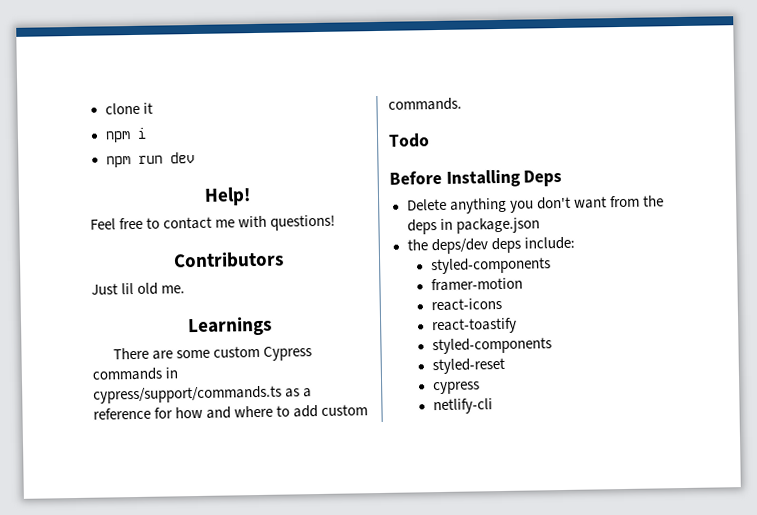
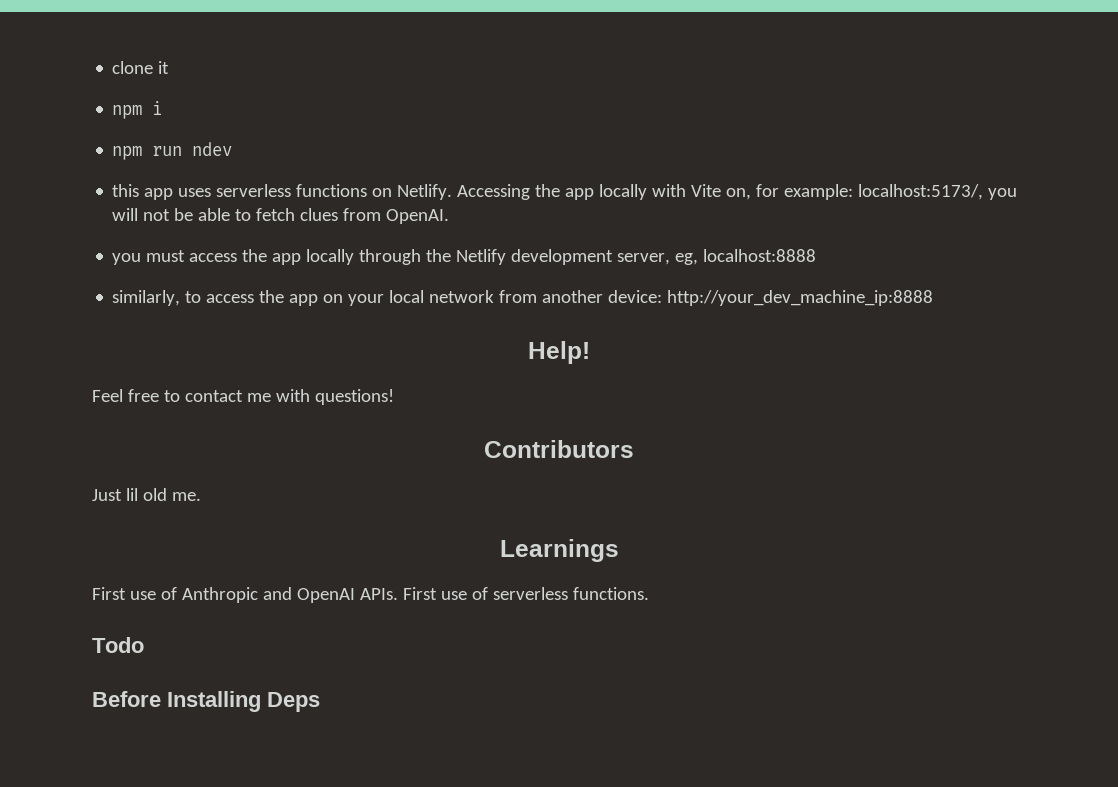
[169,152,195,164] dev -> [192,142,233,156] [112,184,1018,200] [112,208,450,224] [112,249,817,265] [112,290,934,306] ndev // this app uses serverless functions on Netlify. Accessing the app locally with Vite on, for example: localhost:5173/, you will not be able to fetch clues from OpenAI. // you must access the app locally through the Netlify development server, eg, localhost:8888 // similarly, to access the app on your local network from another device: http://your_dev_machine_ip:8888
[112,345,313,361] [92,367,179,381] [93,385,313,404] [93,404,369,420] [388,97,462,111] [388,133,430,148] [389,169,563,188] [406,195,664,214] [406,217,540,235] [406,236,575,255] [430,257,551,275] [430,277,523,292] [430,297,502,312] [431,317,517,335] [431,337,552,355] [431,357,505,375] [432,381,480,395] [432,398,493,415] There are some custom Cypress commands in cypress/support/commands.ts as a reference for how and where to add custom commands. // Todo // Before Installing Deps // Delete anything you don't want from the deps in package.json // the deps/dev deps include: // styled-components // framer-motion // react-icons // react-toastify // styled-components // styled-reset // cypress // netlify-cli -> [92,587,649,603] [92,637,144,653] [92,691,320,712] First use of Anthropic and OpenAI APIs. First use of serverless functions. // Todo // Before Installing Deps

